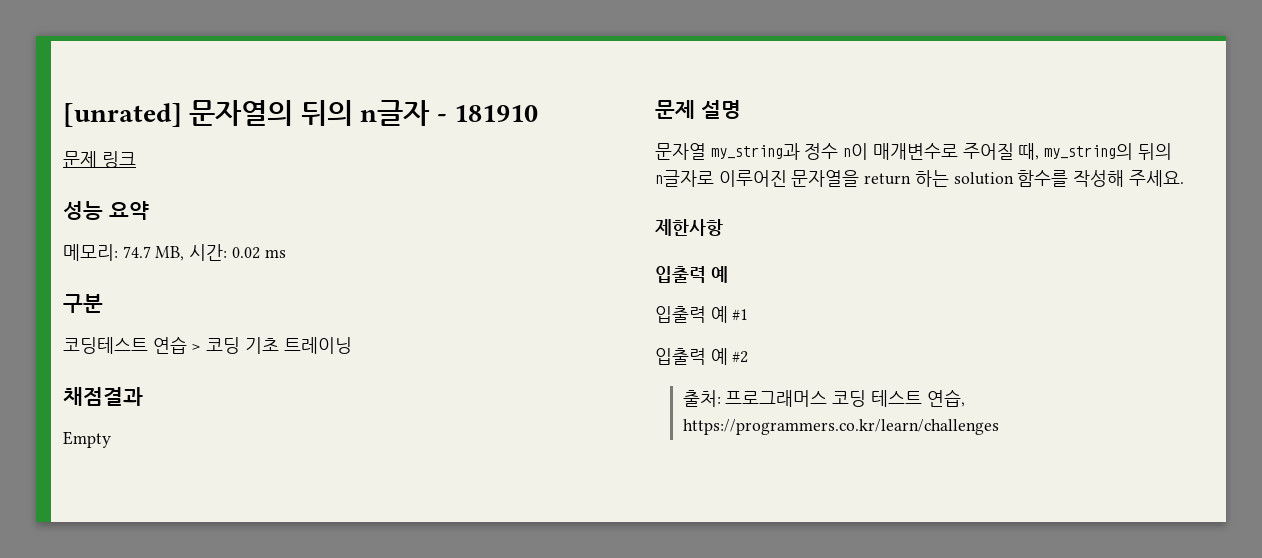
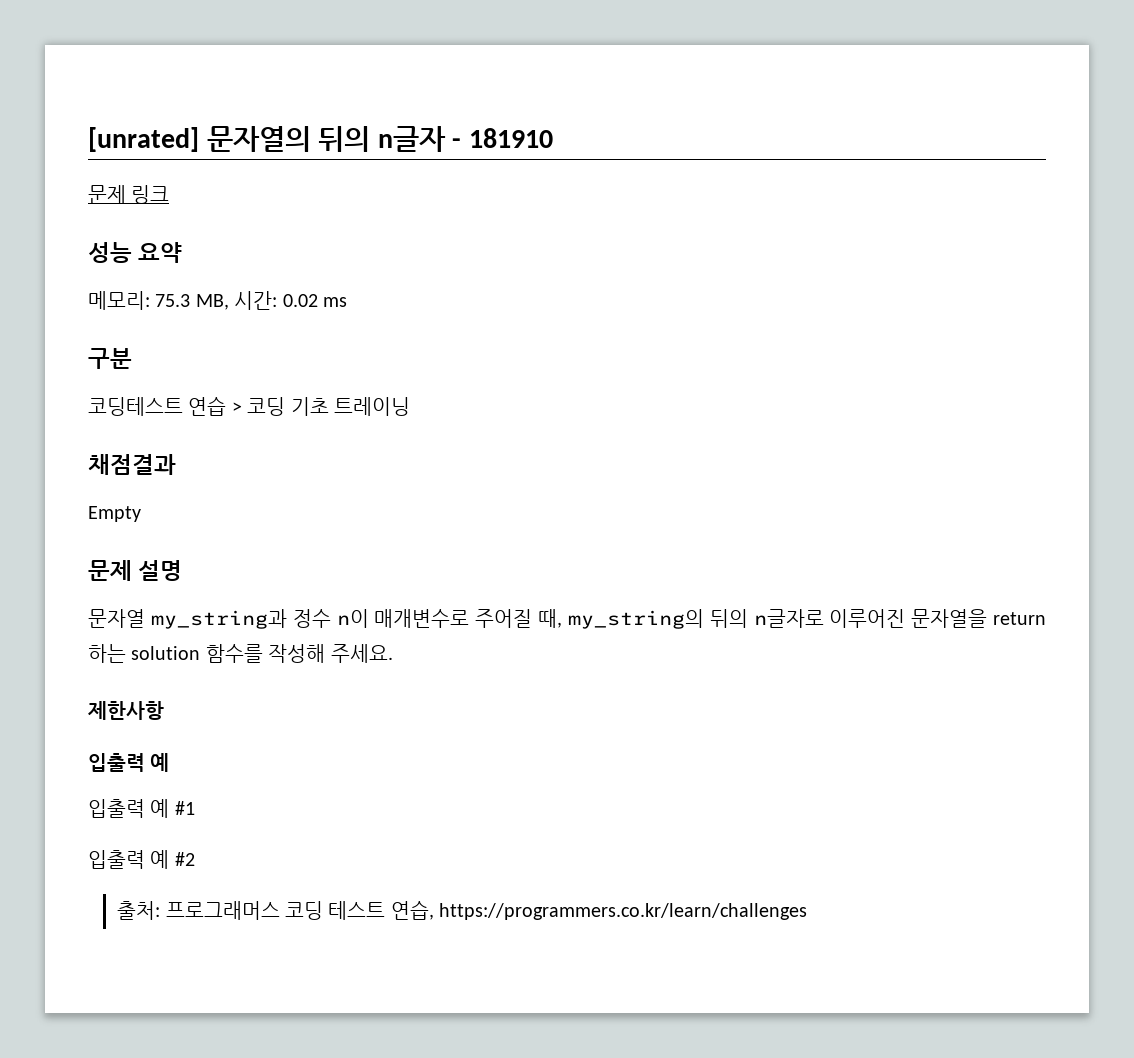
[122,246,151,258] 74.7 -> [155,294,191,307] 75.3

